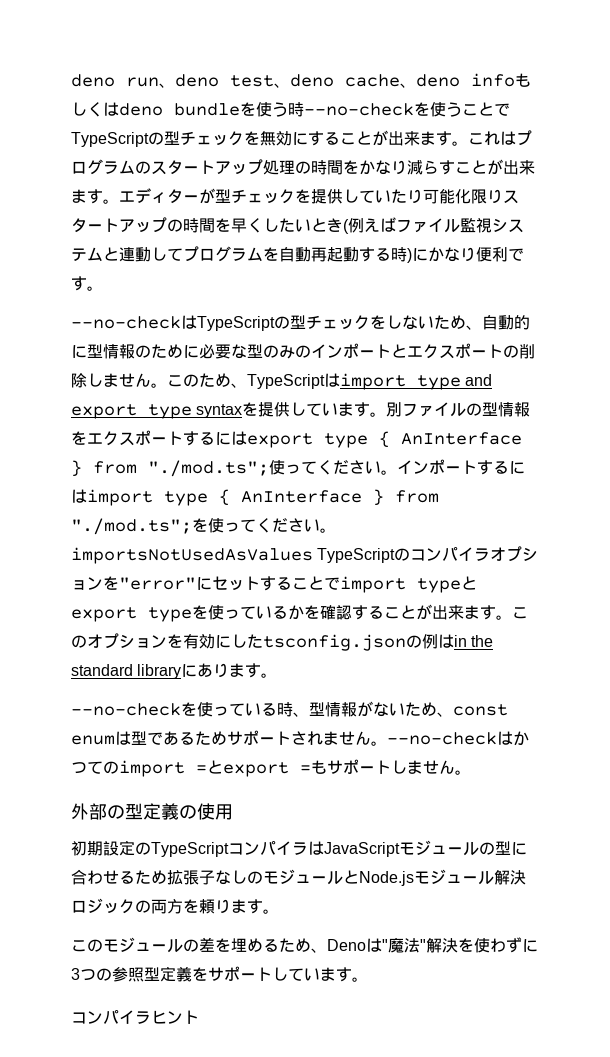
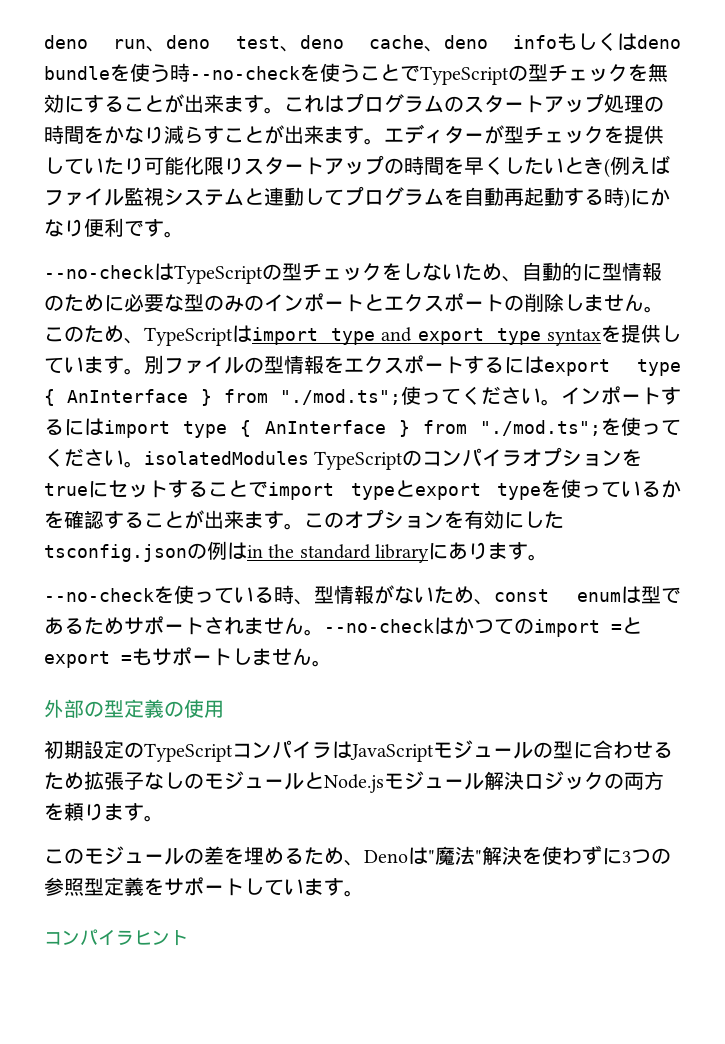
[71,547,313,564] importsNotUsedAsValues -> [144,451,309,465] isolatedModules
[119,577,196,590] "error" -> [44,483,88,496] true

